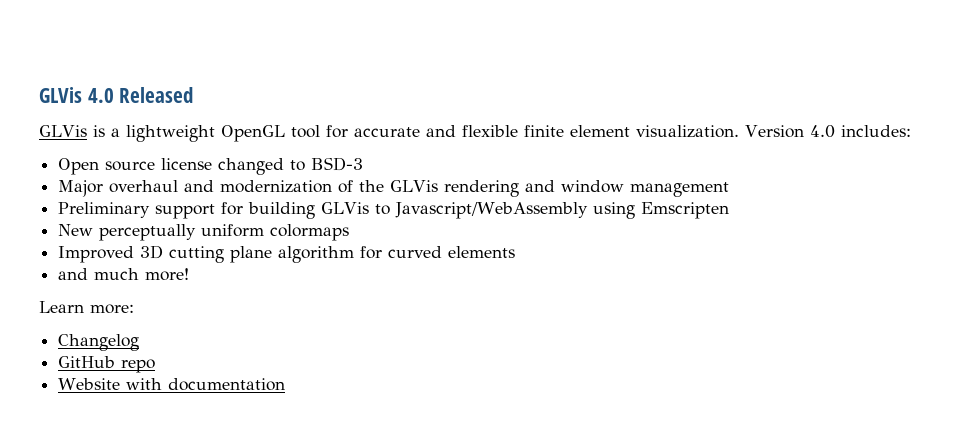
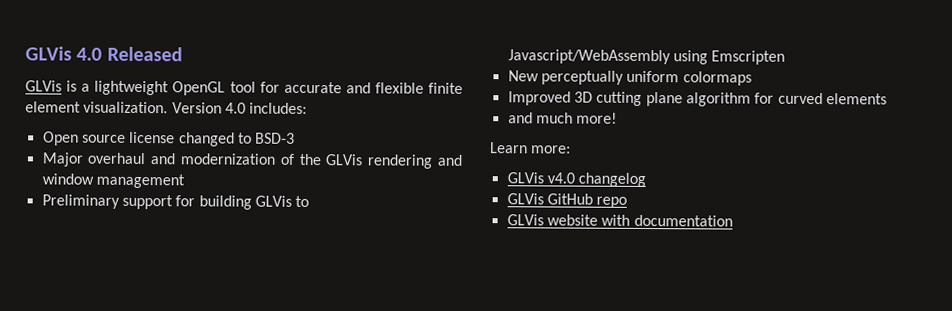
[58,334,140,351] Changelog // -> [506,172,647,188] [506,193,544,205] GLVis v4.0 changelog // GLVis
[58,378,121,390] Website -> [506,214,598,226] GLVis website

